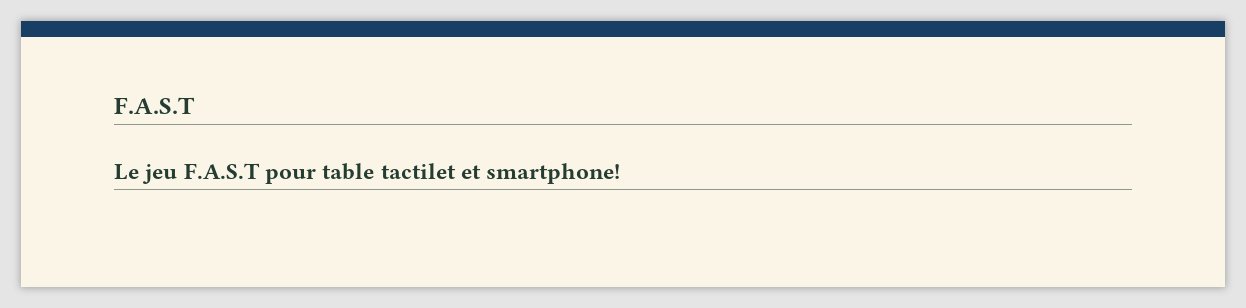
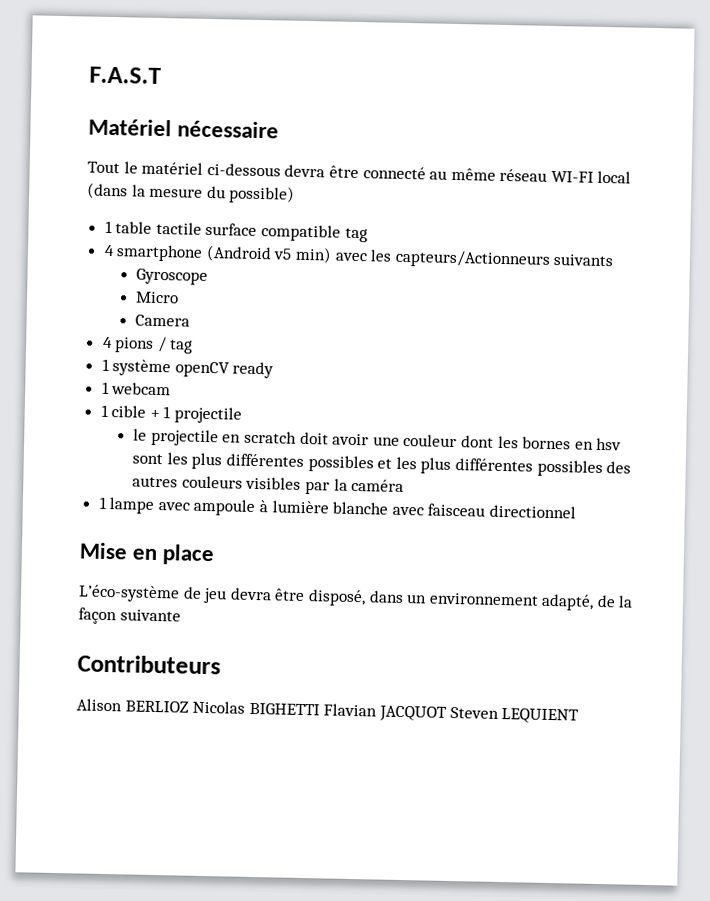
[114,163,621,184] Le jeu F.A.S.T pour table tactilet et smartphone! -> [88,118,280,139] [87,161,632,184] [87,182,296,204] [104,220,368,243] [103,244,615,269] [136,268,209,285] [135,291,180,304] [135,314,191,327] [102,336,194,354] [101,358,275,379] [101,381,172,396] [100,404,243,424] [133,428,623,451] [132,452,632,478] [132,475,405,495] [98,496,577,519] [79,542,216,566] [78,584,634,611] [78,607,181,625] [77,654,221,675] [76,698,580,724] Matériel nécessaire // Tout le matériel ci-dessous devra être connecté au même réseau WI-FI local (dans la mesure du possible) // 1 table tactile surface compatible tag // 4 smartphone (Android v5 min) avec les capteurs/Actionneurs suivants // Gyroscope // Micro // Camera // 4 pions / tag // 1 système openCV ready // 1 webcam // 1 cible + 1 projectile // le projectile en scratch doit avoir une couleur dont les bornes en hsv sont les plus différentes possibles et les plus différentes possibles des autres couleurs visibles par la caméra // 1 lampe avec ampoule à lumière blanche avec faisceau directionnel // Mise en place // L’éco-système de jeu devra être disposé, dans un environnement adapté, de la façon suivante // Contributeurs // Alison BERLIOZ Nicolas BIGHETTI Flavian JACQUOT Steven LEQUIENT

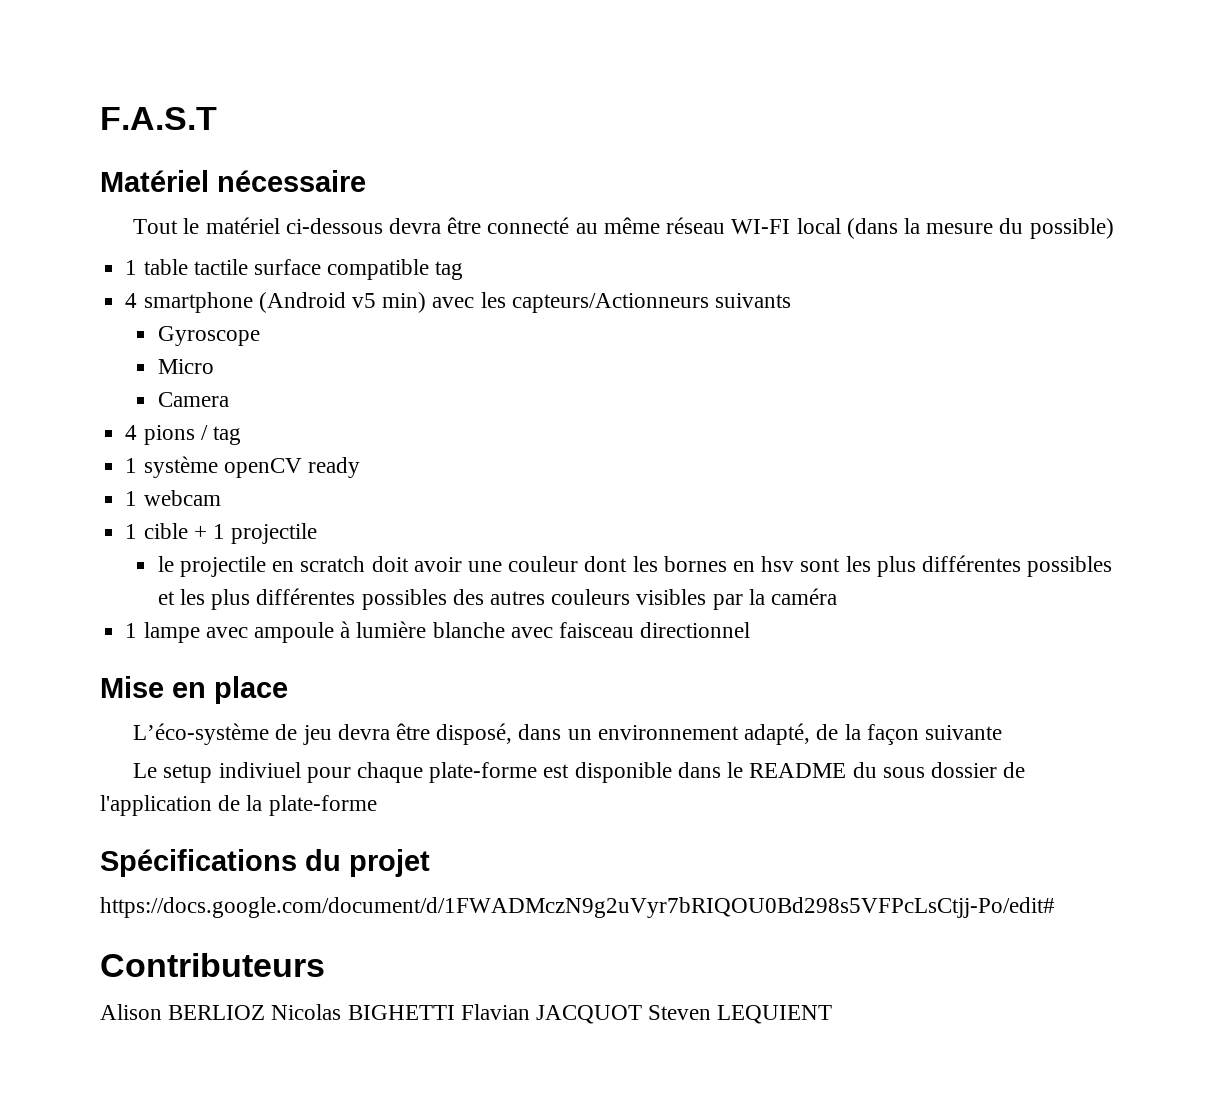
(181, 615) none -> [133,762,1026,783] [100,795,377,816] [100,849,430,877] [100,897,1055,918] // Le setup indiviuel pour chaque plate-forme est disponible dans le README du sous dossier de l'application de la plate-forme // Spécifications du projet // https://docs.google.com/document/d/1FWADMczN9g2uVyr7bRIQOU0Bd298s5VFPcLsCtjj-Po/edit#

